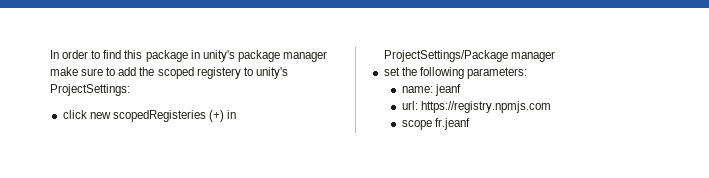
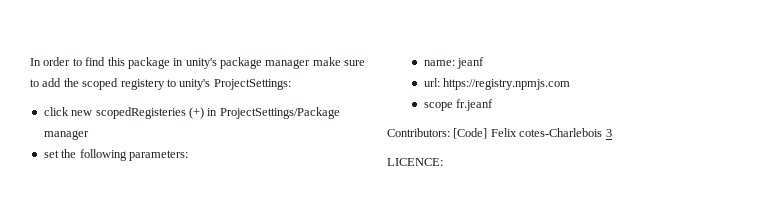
(470, 124) none -> [387,128,612,139] [387,158,443,166] // Contributors: [Code] Felix cotes-Charlebois 3 // LICENCE:

